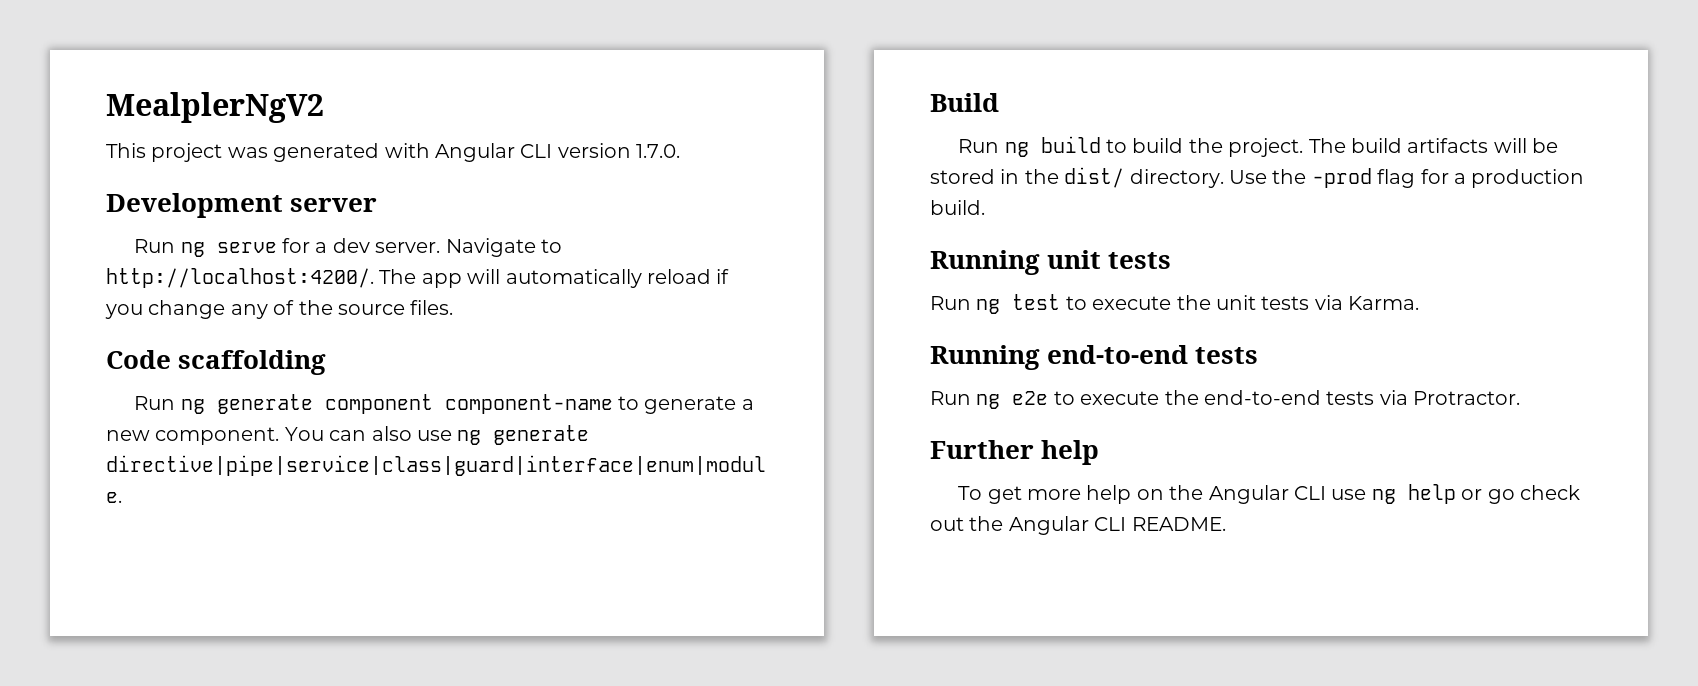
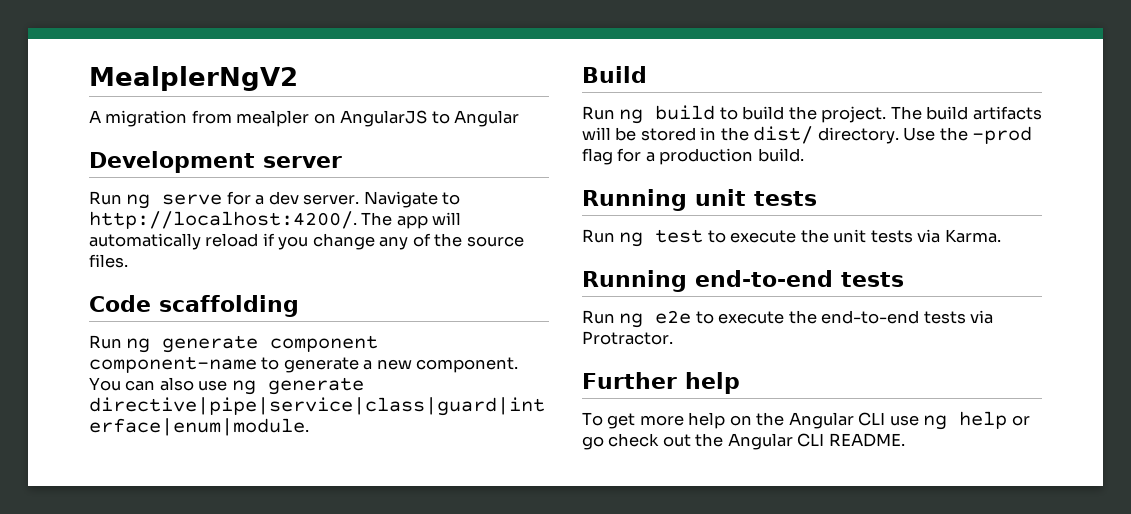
[106,143,681,162] This project was generated with Angular CLI version 1.7.0. -> [89,110,520,127] A migration from mealpler on AngularJS to Angular

